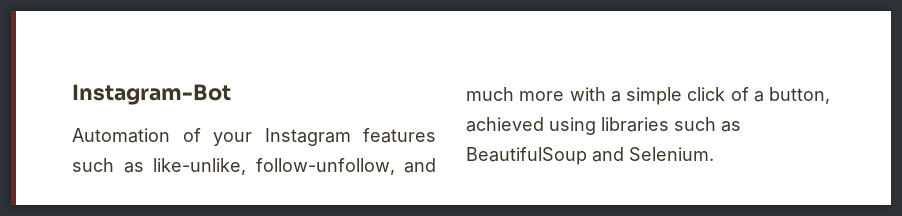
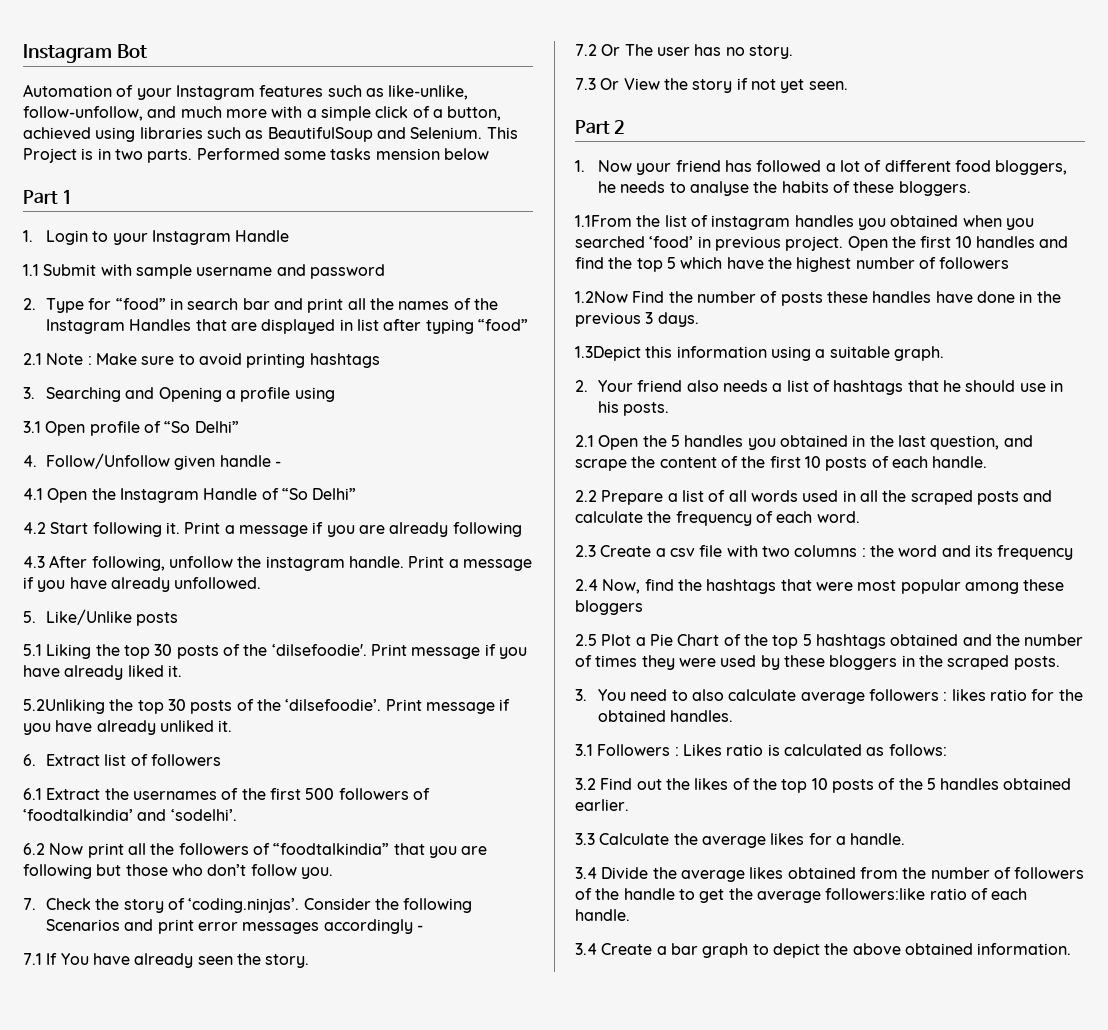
[72,84,231,105] Instagram-Bot -> [23,44,147,63] Instagram Bot
(714, 154) none -> [486,127,518,139] [23,148,489,163] [23,190,73,204] [23,230,290,245] [23,264,385,279] [23,298,498,313] [46,319,528,334] [23,353,380,368] [23,387,335,402] [23,421,239,436] [23,453,281,470] [23,488,357,503] [23,522,522,537] [23,555,532,571] [23,577,262,592] [23,609,179,626] [23,644,527,659] [23,665,182,680] [23,699,511,714] [23,720,233,735] [23,754,221,766] [23,788,430,800] [23,809,237,821] [23,843,488,858] [23,864,333,879] [23,898,473,913] [46,919,423,934] [23,953,310,968] [575,44,793,59] [575,78,848,93] [575,120,625,134] [575,160,1068,175] [598,181,971,196] [575,215,1034,230] [575,236,1069,251] [575,257,1010,272] [575,291,1061,306] [575,312,699,327] [575,346,944,361] [575,380,1063,395] [598,401,670,416] [575,435,1033,450] [575,456,988,471] [575,490,1053,505] [575,511,860,526] [575,545,1074,560] [575,579,1065,594] [575,600,643,615] [575,634,1084,649] [575,655,1060,670] [575,689,1083,704] [598,710,734,722] [575,744,947,756] [575,778,1072,793] [575,799,629,811] [575,833,906,848] [575,867,1085,882] [575,888,1028,903] [575,909,630,921] [575,943,1072,958] This Project is in two parts. Performed some tasks mension below // Part 1 // 1. Login to your Instagram Handle // 1.1 Submit with sample username and password // 2. Type for “food” in search bar and print all the names of the Instagram Handles that are displayed in list after typing “food” // 2.1 Note : Make sure to avoid printing hashtags // 3. Searching and Opening a profile using // 3.1 Open profile of “So Delhi” // 4. Follow/Unfollow given handle - // 4.1 Open the Instagram Handle of “So Delhi” // 4.2 Start following it. Print a message if you are already following // 4.3 After following, unfollow the instagram handle. Print a message if you have already unfollowed. // 5. Like/Unlike posts // 5.1 Liking the top 30 posts of the ‘dilsefoodie'. Print message if you have already liked it. // 5.2Unliking the top 30 posts of the ‘dilsefoodie’. Print message if you have already unliked it. // 6. Extract list of followers // 6.1 Extract the usernames of the first 500 followers of ‘foodtalkindia’ and ‘sodelhi’. // 6.2 Now print all the followers of “foodtalkindia” that you are following but those who don’t follow you. // 7. Check the story of ‘coding.ninjas’. Consider the following Scenarios and print error messages accordingly - // 7.1 If You have already seen the story. // 7.2 Or The user has no story. // 7.3 Or View the story if not yet seen. // Part 2 // 1. Now your friend has followed a lot of different food bloggers, he needs to analyse the habits of these bloggers. // 1.1From the list of instagram handles you obtained when you searched ‘food’ in previous project. Open the first 10 handles and find the top 5 which have the highest number of followers // 1.2Now Find the number of posts these handles have done in the previous 3 days. // 1.3Depict this information using a suitable graph. // 2. Your friend also needs a list of hashtags that he should use in his posts. // 2.1 Open the 5 handles you obtained in the last question, and scrape the content of the first 10 posts of each handle. // 2.2 Prepare a list of all words used in all the scraped posts and calculate the frequency of each word. // 2.3 Create a csv file with two columns : the word and its frequency // 2.4 Now, find the hashtags that were most popular among these bloggers // 2.5 Plot a Pie Chart of the top 5 hashtags obtained and the number of times they were used by these bloggers in the scraped posts. // 3. You need to also calculate average followers : likes ratio for the obtained handles. // 3.1 Followers : Likes ratio is calculated as follows: // 3.2 Find out the likes of the top 10 posts of the 5 handles obtained earlier. // 3.3 Calculate the average likes for a handle. // 3.4 Divide the average likes obtained from the number of followers of the handle to get the average followers:like ratio of each handle. // 3.4 Create a bar graph to depict the above obtained information.

